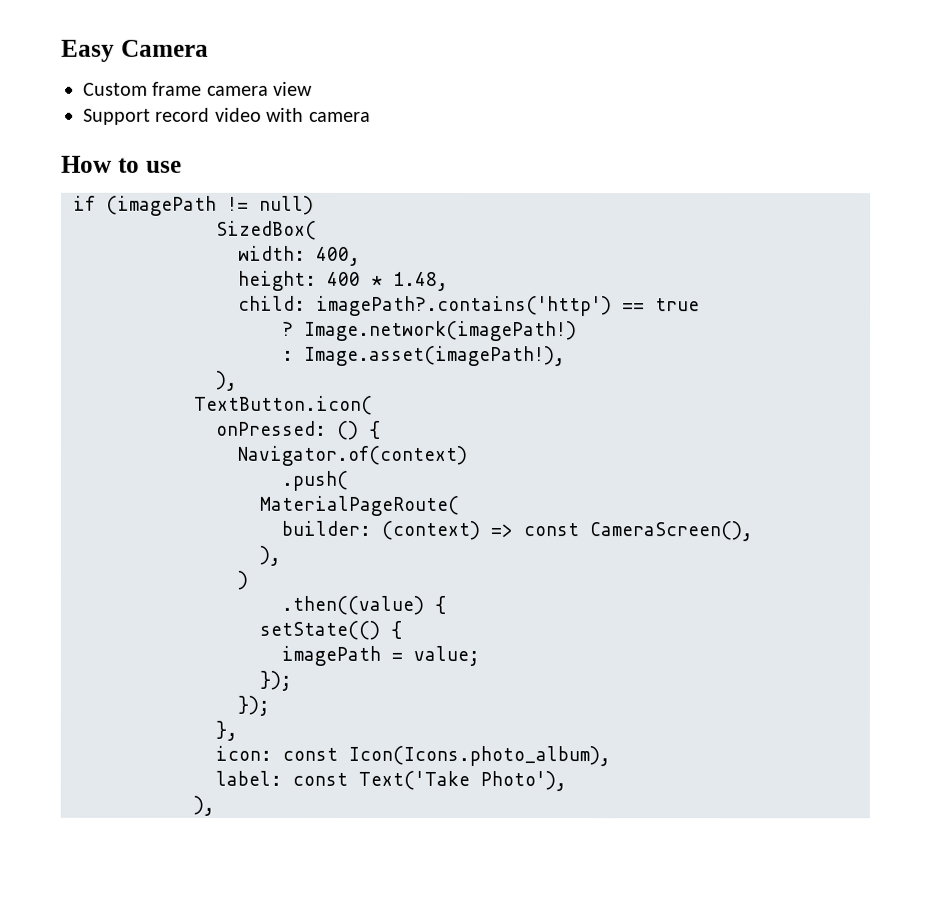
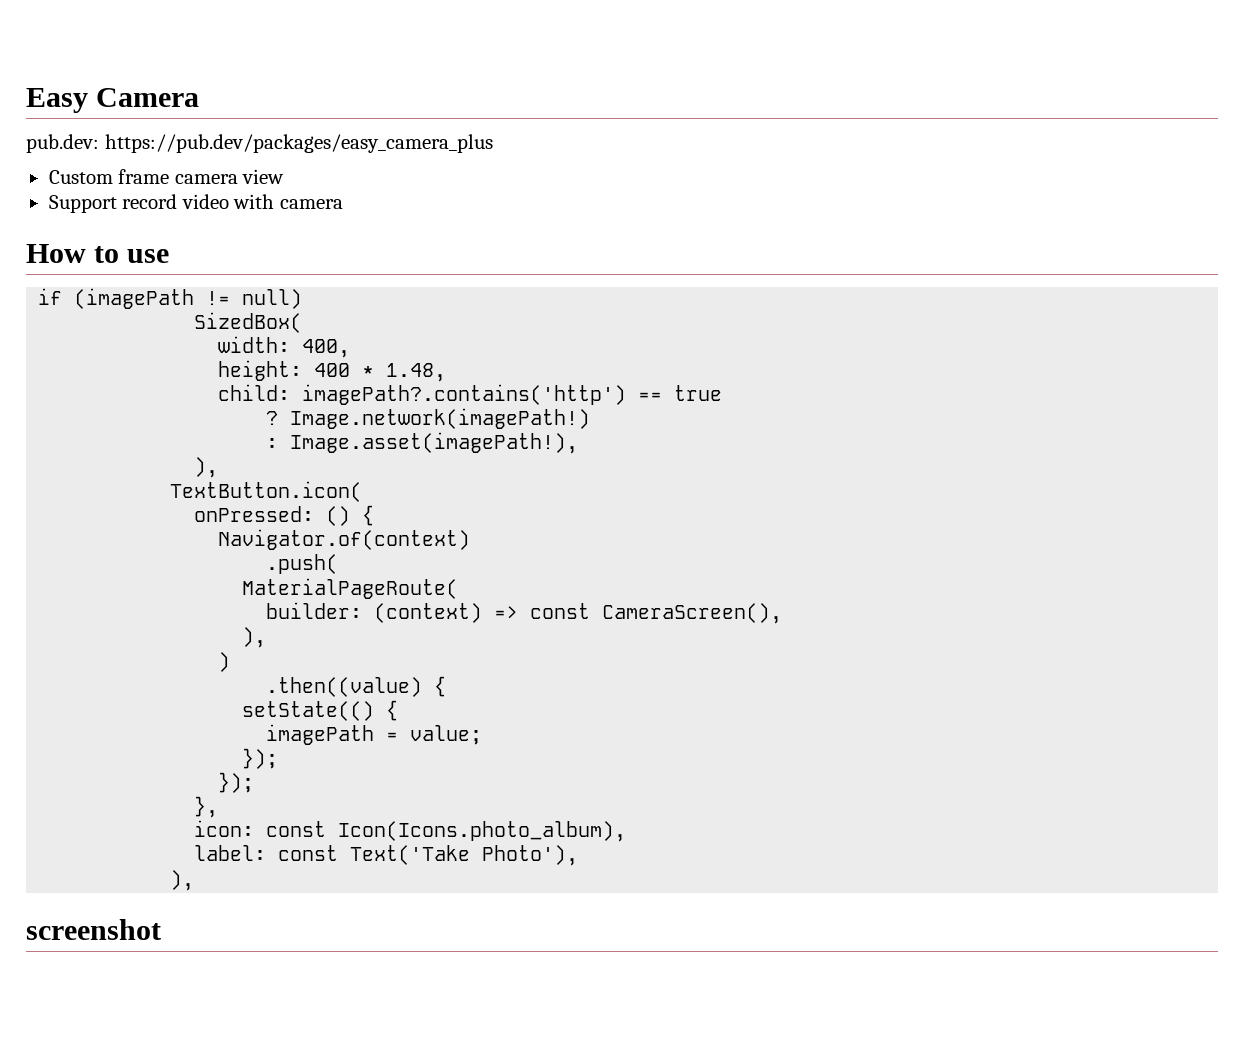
(209, 48) none -> [26,134,493,153] // pub.dev: https://pub.dev/packages/easy_camera_plus
(215, 805) none -> [26,919,161,940] // screenshot

